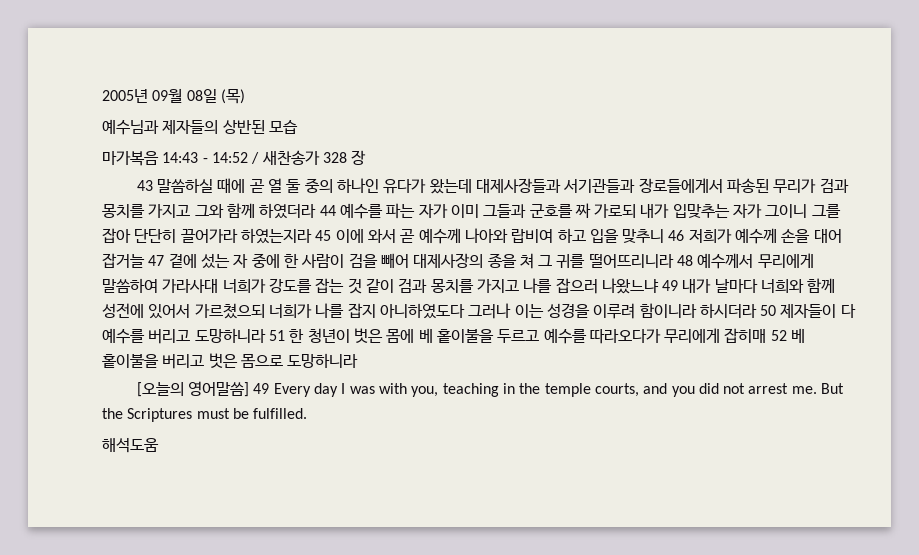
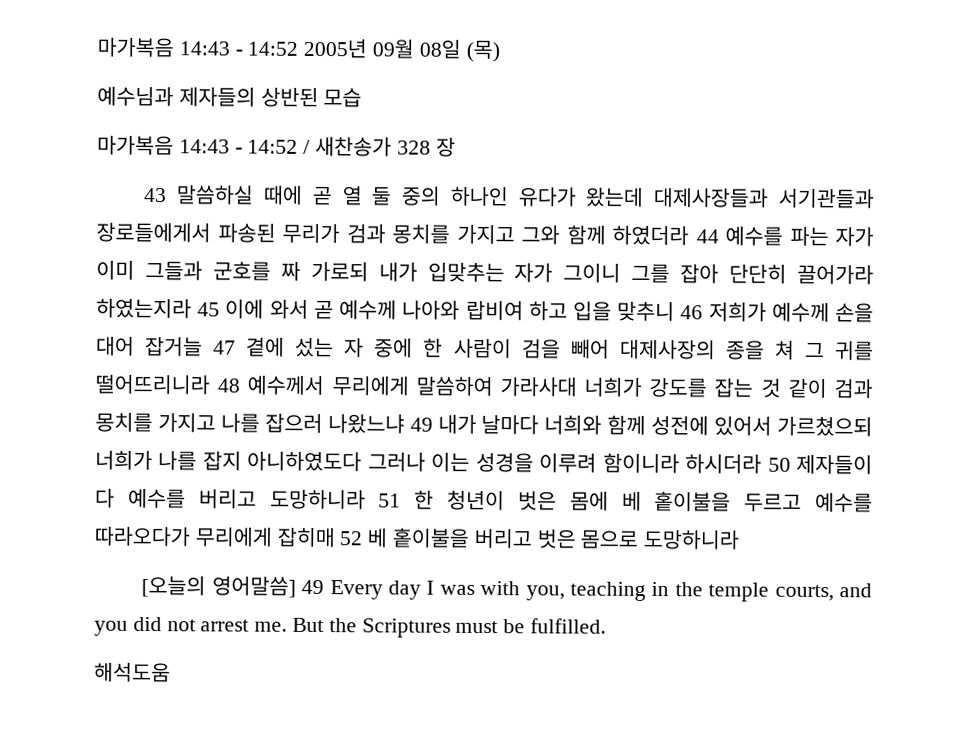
(102, 96) none -> [97,37,299,58] 마가복음 14:43 - 14:52

